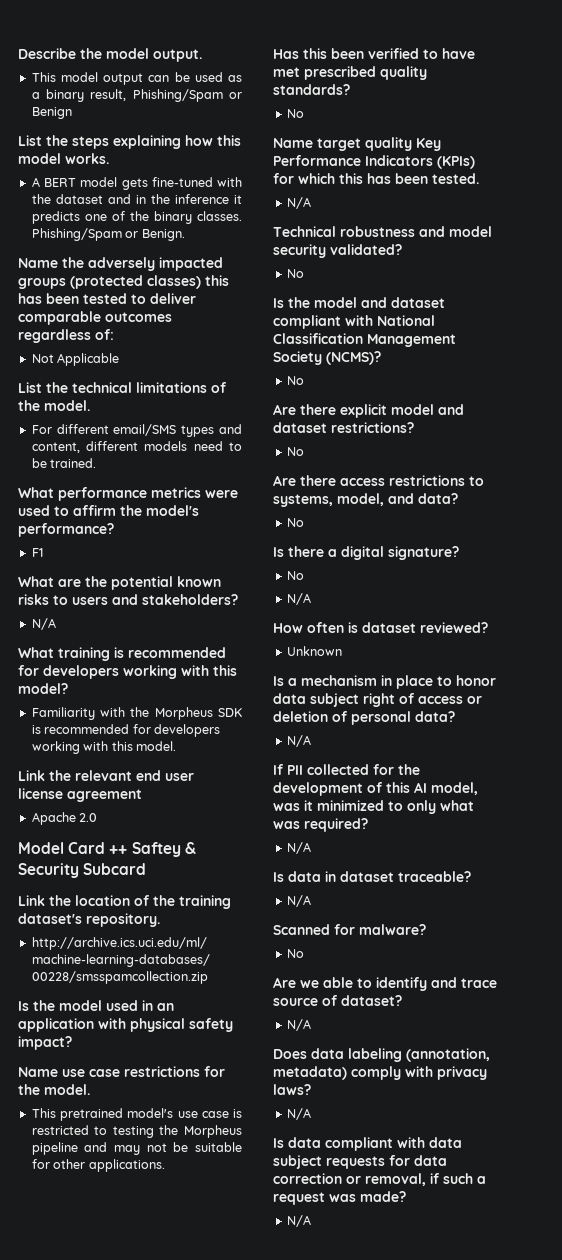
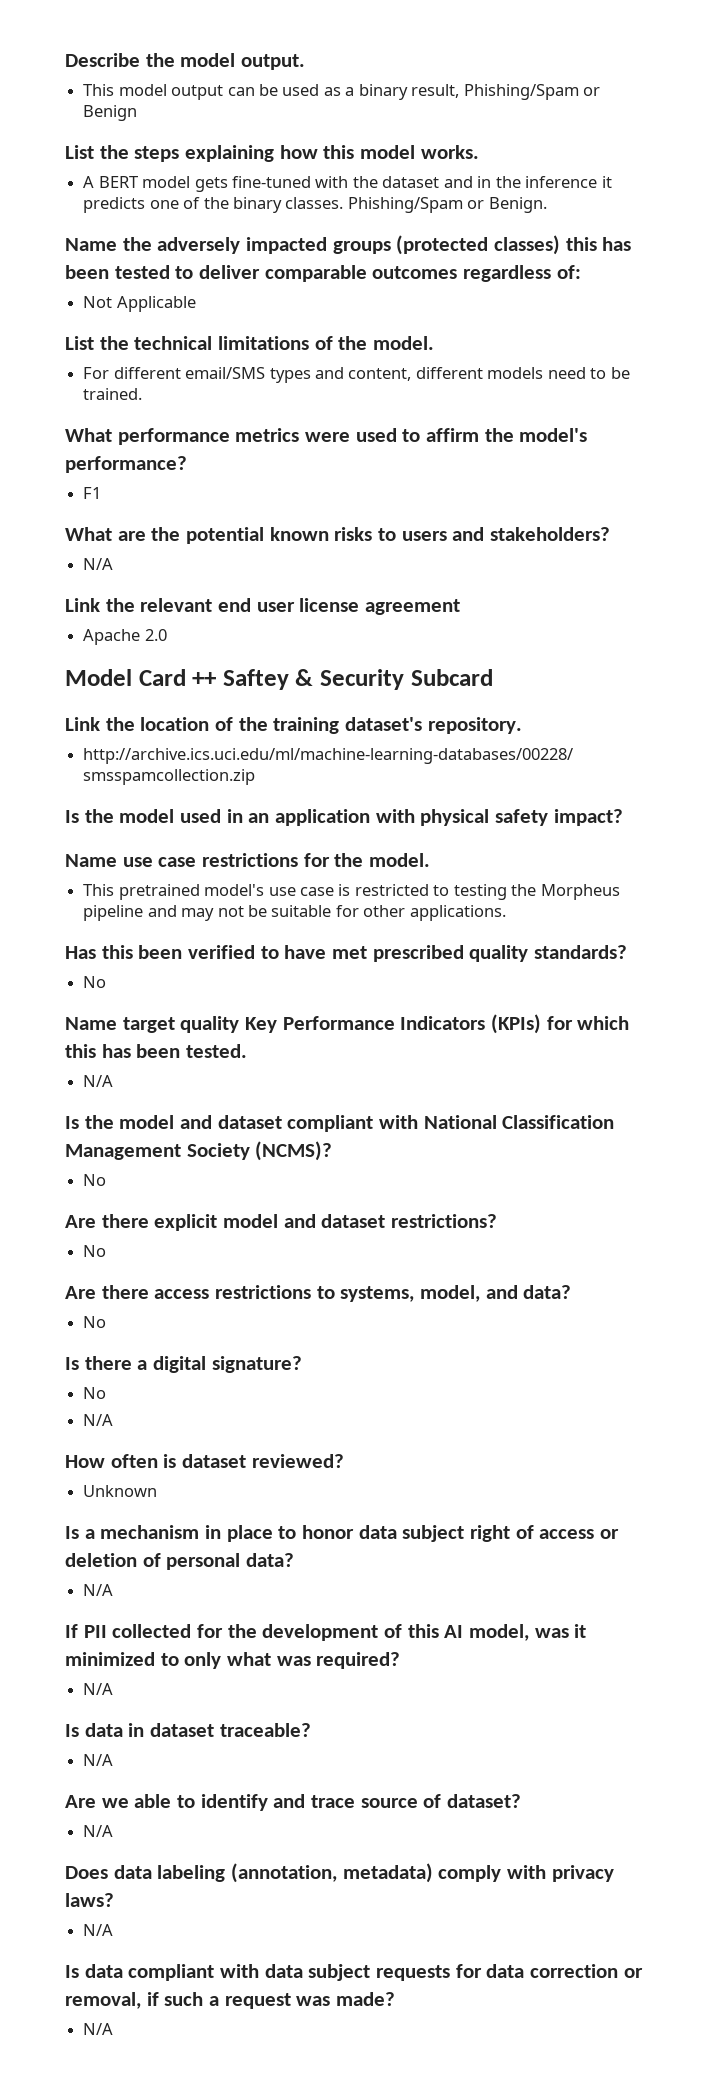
[18,647,226,661] [18,665,237,679] [18,683,68,694] [31,707,242,720] [31,724,220,737] [31,741,176,754] // What training is recommended for developers working with this model? // Familiarity with the Morpheus SDK is recommended for developers working with this model. -> (114, 564) none
[273,226,492,237] [273,244,402,258] [286,269,304,278] // Technical robustness and model security validated? // No -> (114, 1081) none
[273,924,426,935] [286,949,304,958] // Scanned for malware? // No -> (114, 1760) none

